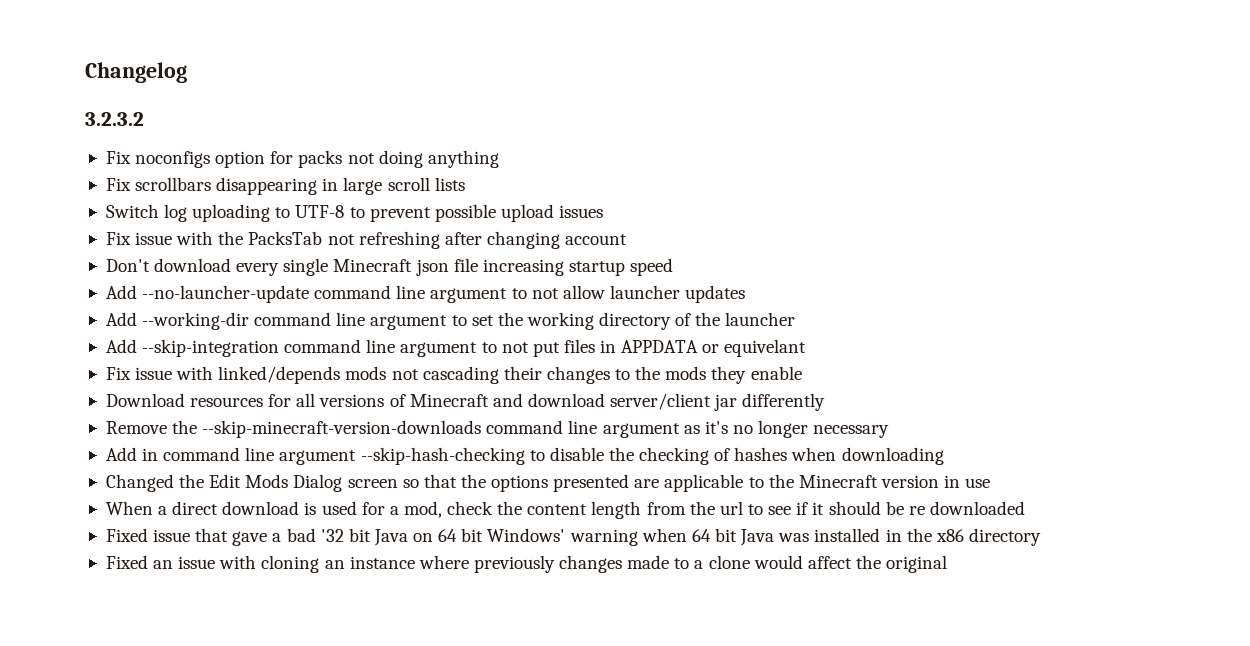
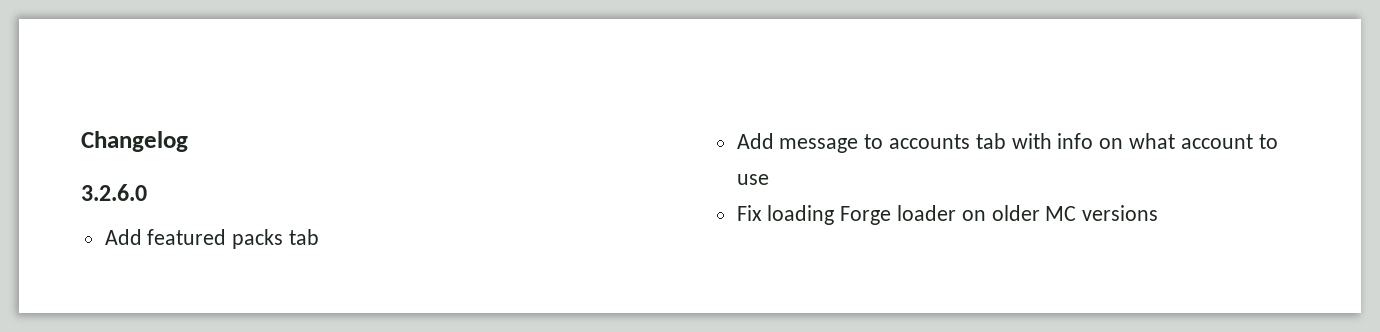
[85,112,144,126] [105,150,499,168] [105,177,465,195] [105,204,604,222] [105,231,628,249] [105,258,674,276] [105,285,746,303] [105,312,796,330] [105,339,807,357] [105,366,802,384] [105,393,826,411] [105,420,890,438] [105,447,944,465] [105,474,991,492] [105,501,1025,519] [105,528,1041,546] [105,555,948,573] 3.2.3.2 // Fix noconfigs option for packs not doing anything // Fix scrollbars disappearing in large scroll lists // Switch log uploading to UTF-8 to prevent possible upload issues // Fix issue with the PacksTab not refreshing after changing account // Don't download every single Minecraft json file increasing startup speed // Add --no-launcher-update command line argument to not allow launcher updates // Add --working-dir command line argument to set the working directory of the launcher // Add --skip-integration command line argument to not put files in APPDATA or equivelant // Fix issue with linked/depends mods not cascading their changes to the mods they enable // Download resources for all versions of Minecraft and download server/client jar differently // Remove the --skip-minecraft-version-downloads command line argument as it's no longer necessary // Add in command line argument --skip-hash-checking to disable the checking of hashes when downloading // Changed the Edit Mods Dialog screen so that the options presented are applicable to the Minecraft version in use // When a direct download is used for a mod, check the content length from the url to see if it should be re downloaded // Fixed issue that gave a bad '32 bit Java on 64 bit Windows' warning when 64 bit Java was installed in the x86 directory // Fixed an issue with cloning an instance where previously changes made to a clone would affect the original -> [81,184,147,201] [104,229,320,249] [736,133,1278,153] [736,174,769,185] [736,205,1159,225] 3.2.6.0 // Add featured packs tab // Add message to accounts tab with info on what account to use // Fix loading Forge loader on older MC versions

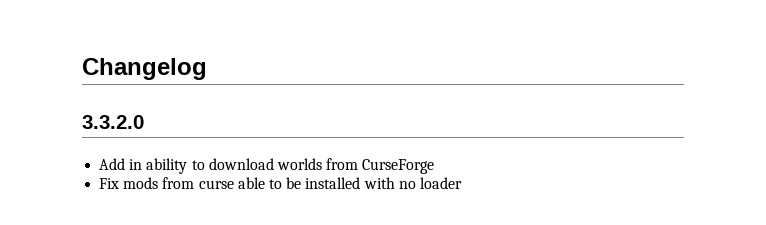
[81,184,147,201] [104,229,320,249] [736,133,1278,153] [736,174,769,185] [736,205,1159,225] 3.2.6.0 // Add featured packs tab // Add message to accounts tab with info on what account to use // Fix loading Forge loader on older MC versions -> [82,115,144,129] [99,158,435,174] [99,177,462,189] 3.3.2.0 // Add in ability to download worlds from CurseForge // Fix mods from curse able to be installed with no loader

